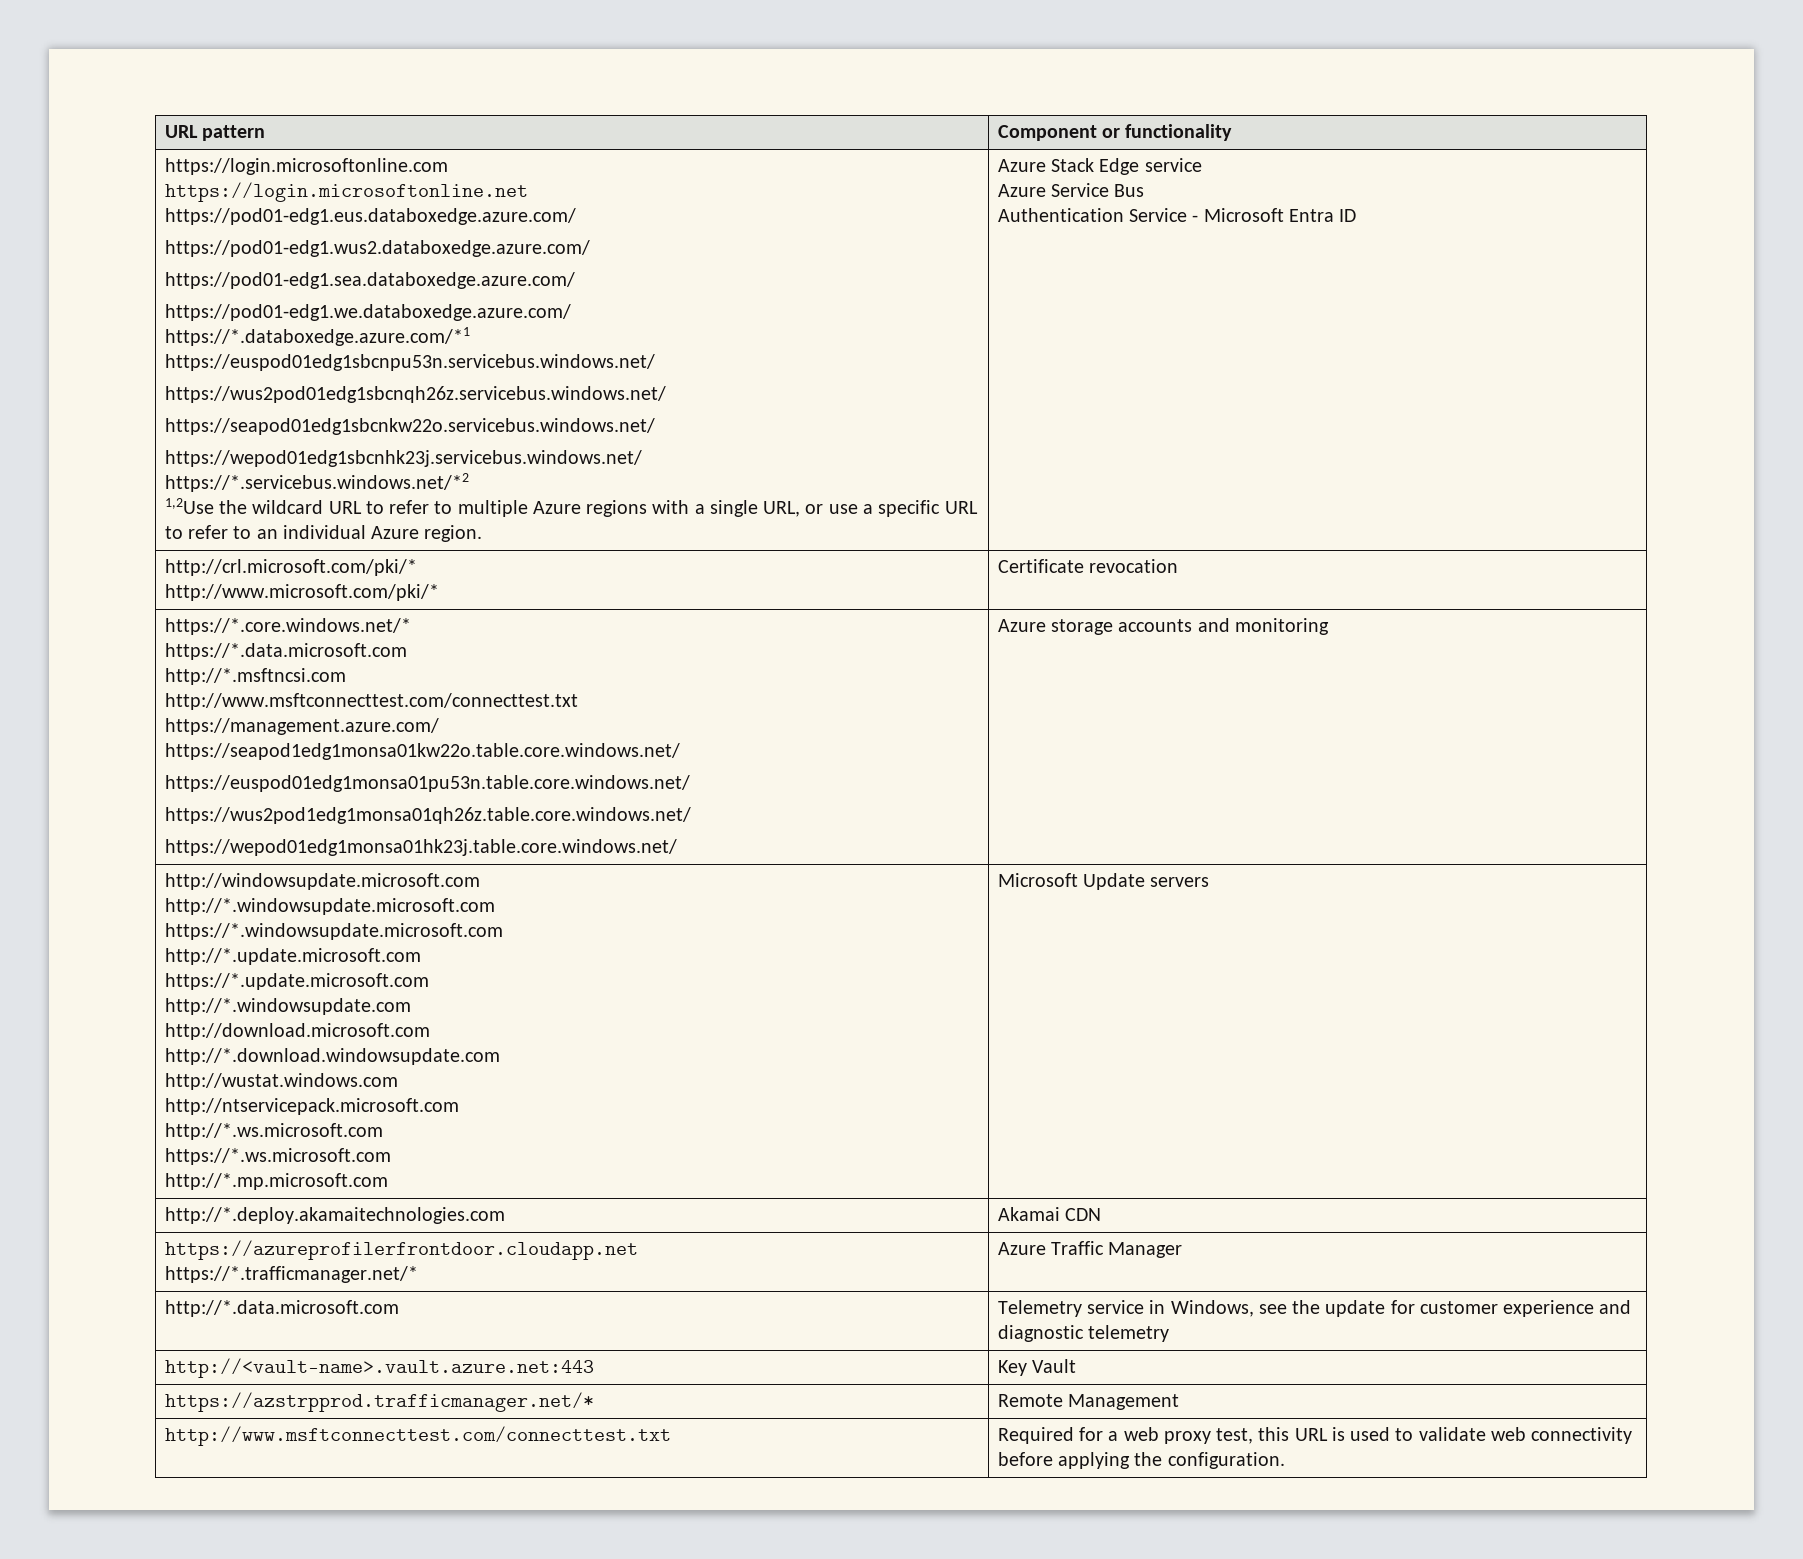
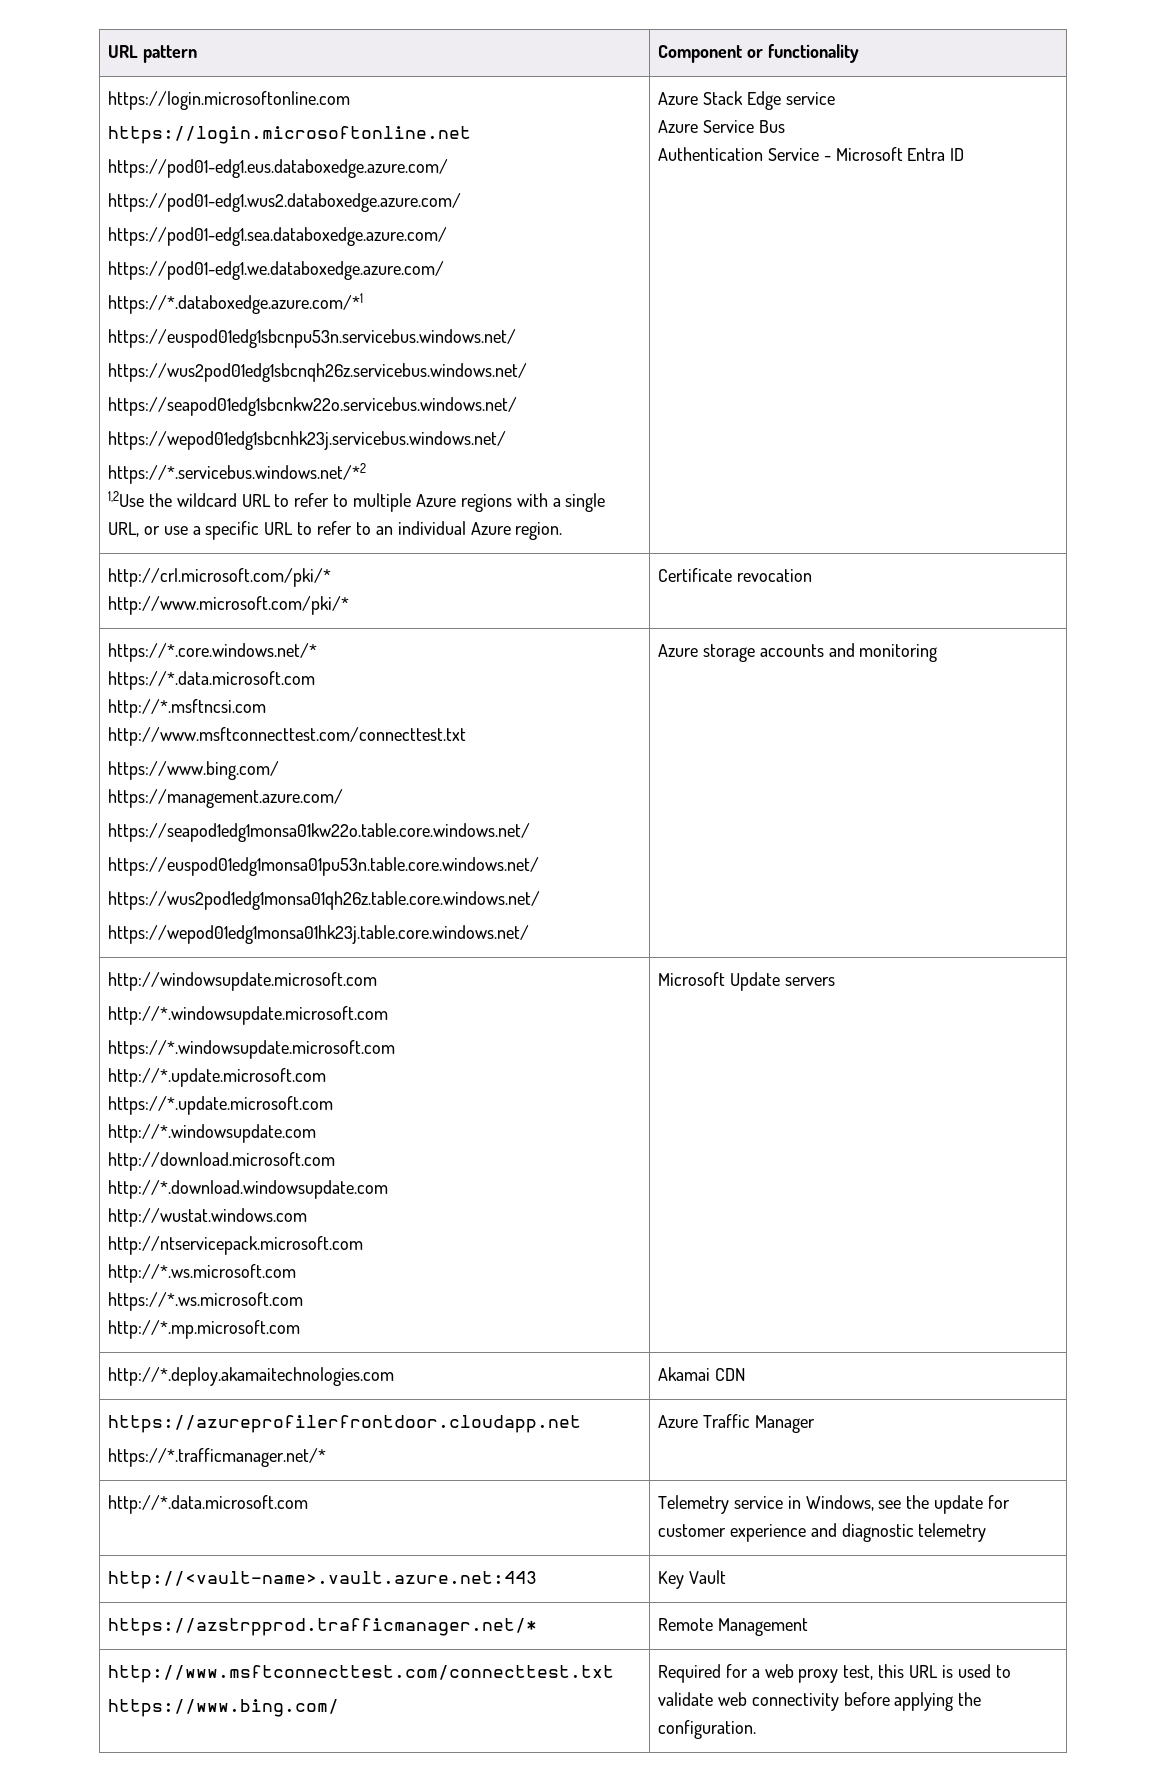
(578, 701) none -> [108,761,280,780] // https://www.bing.com/
(671, 1436) none -> [108,1699,340,1717] // https://www.bing.com/

